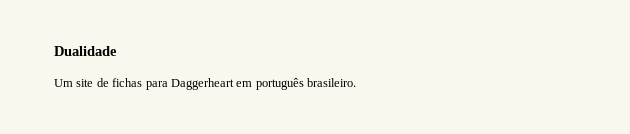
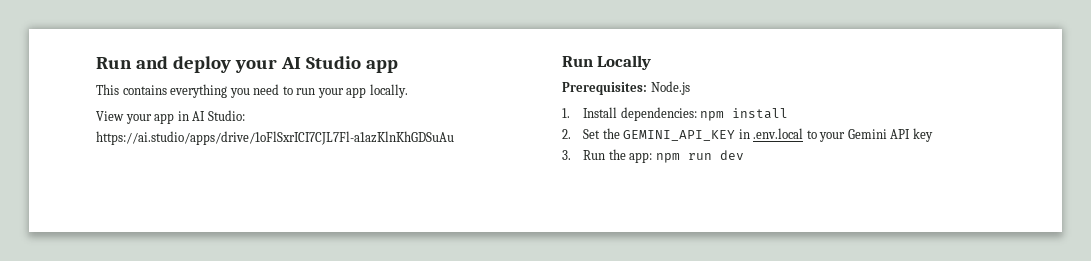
[54,46,117,56] [54,78,356,90] Dualidade // Um site de fichas para Daggerheart em português brasileiro. -> [96,56,398,73] [96,84,408,98] [96,110,245,124] [96,131,454,145] [562,55,652,70] [562,81,690,95] [562,107,789,121] [562,128,933,142] [562,149,744,163] Run and deploy your AI Studio app // This contains everything you need to run your app locally. // View your app in AI Studio: https://ai.studio/apps/drive/1oFlSxrICI7CJL7Fl-a1azKlnKhGDSuAu // Run Locally // Prerequisites: Node.js // 1. Install dependencies: npm install // 2. Set the GEMINI_API_KEY in .env.local to your Gemini API key // 3. Run the app: npm run dev

